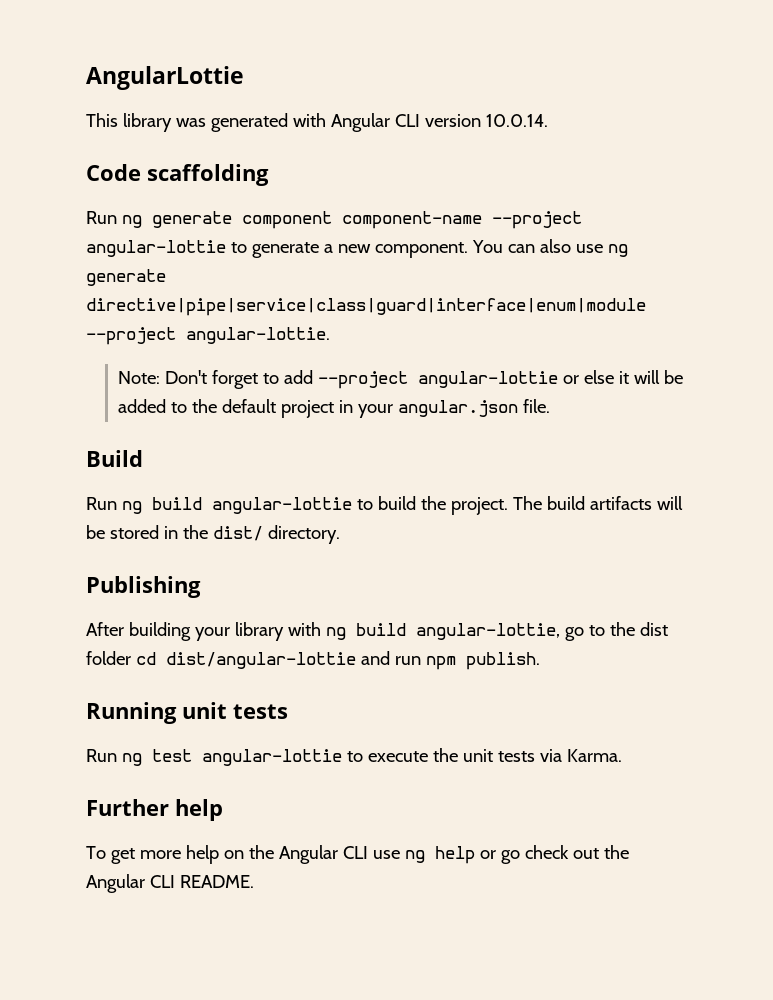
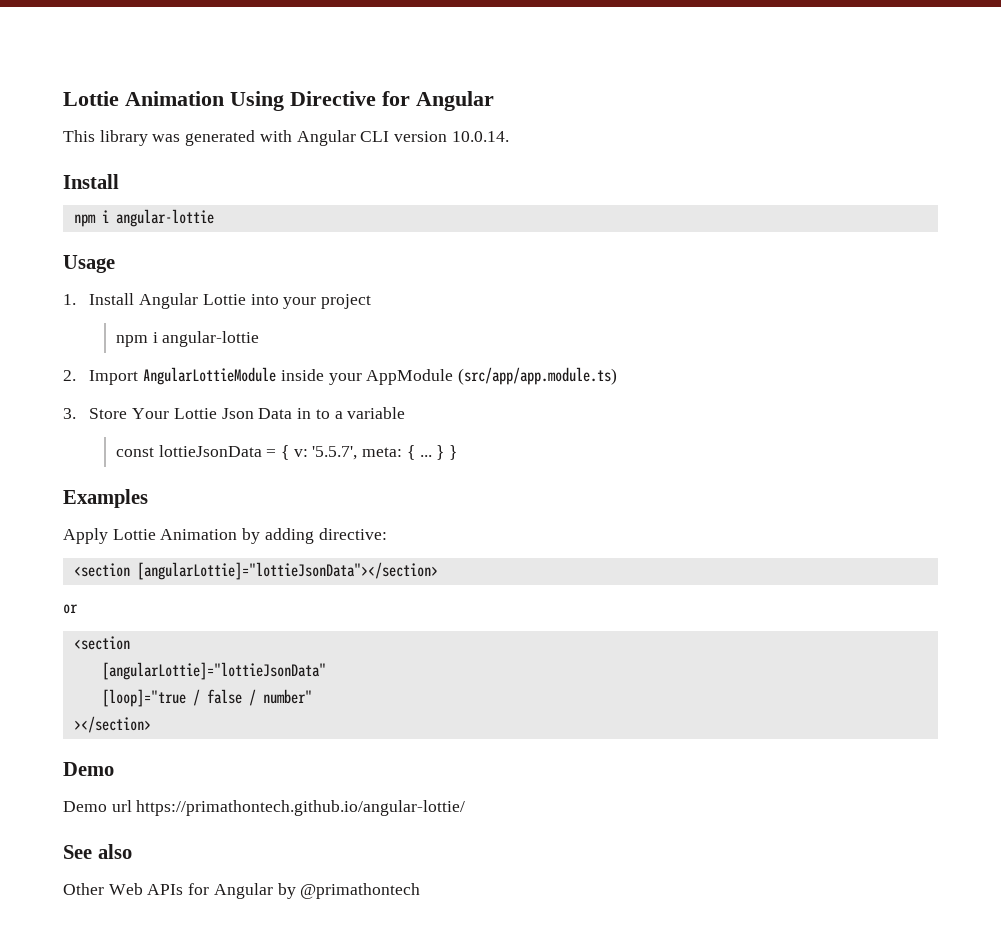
[86,66,244,90] AngularLottie -> [63,91,494,111] Lottie Animation Using Directive for Angular
[86,164,269,186] [86,211,582,229] [86,239,628,258] [86,269,166,286] [86,298,646,316] [86,327,330,345] [117,370,683,389] [117,399,550,418] [86,450,143,467] [86,496,683,515] [86,525,340,544] [86,576,201,598] [86,622,668,641] [86,651,540,670] [86,702,288,724] [86,748,622,766] [86,799,223,821] [86,845,629,864] [86,874,254,893] Code scaffolding // Run ng generate component component-name --project angular-lottie to generate a new component. You can also use ng generate directive|pipe|service|class|guard|interface|enum|module --project angular-lottie. // Note: Don't forget to add --project angular-lottie or else it will be added to the default project in your angular.json file. // Build // Run ng build angular-lottie to build the project. The build artifacts will be stored in the dist/ directory. // Publishing // After building your library with ng build angular-lottie, go to the dist folder cd dist/angular-lottie and run npm publish. // Running unit tests // Run ng test angular-lottie to execute the unit tests via Karma. // Further help // To get more help on the Angular CLI use ng help or go check out the Angular CLI README. -> [63,174,119,189] [73,209,214,227] [63,255,115,273] [63,293,372,309] [115,331,260,347] [63,367,618,385] [63,407,406,419] [115,445,458,460] [63,489,148,508] [63,528,387,544] [73,562,438,580] [63,604,78,614] [73,636,130,650] [101,662,326,680] [101,689,312,707] [73,716,151,733] [63,762,114,776] [63,800,466,816] [63,844,132,859] [63,883,421,899] Install // npm i angular-lottie // Usage // 1. Install Angular Lottie into your project // npm i angular-lottie // 2. Import AngularLottieModule inside your AppModule (src/app/app.module.ts) // 3. Store Your Lottie Json Data in to a variable // const lottieJsonData = { v: '5.5.7', meta: { ... } } // Examples // Apply Lottie Animation by adding directive: // <section [angularLottie]="lottieJsonData"></section> // or // <section // [angularLottie]="lottieJsonData" // [loop]="true / false / number" // ></section> // Demo // Demo url https://primathontech.github.io/angular-lottie/ // See also // Other Web APIs for Angular by @primathontech

